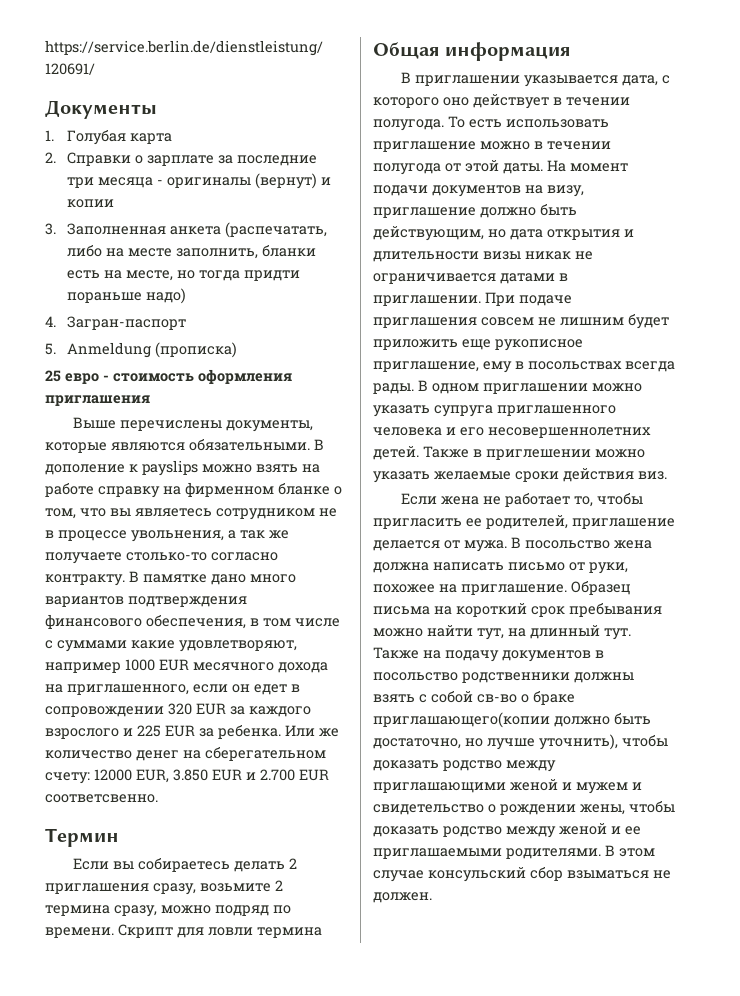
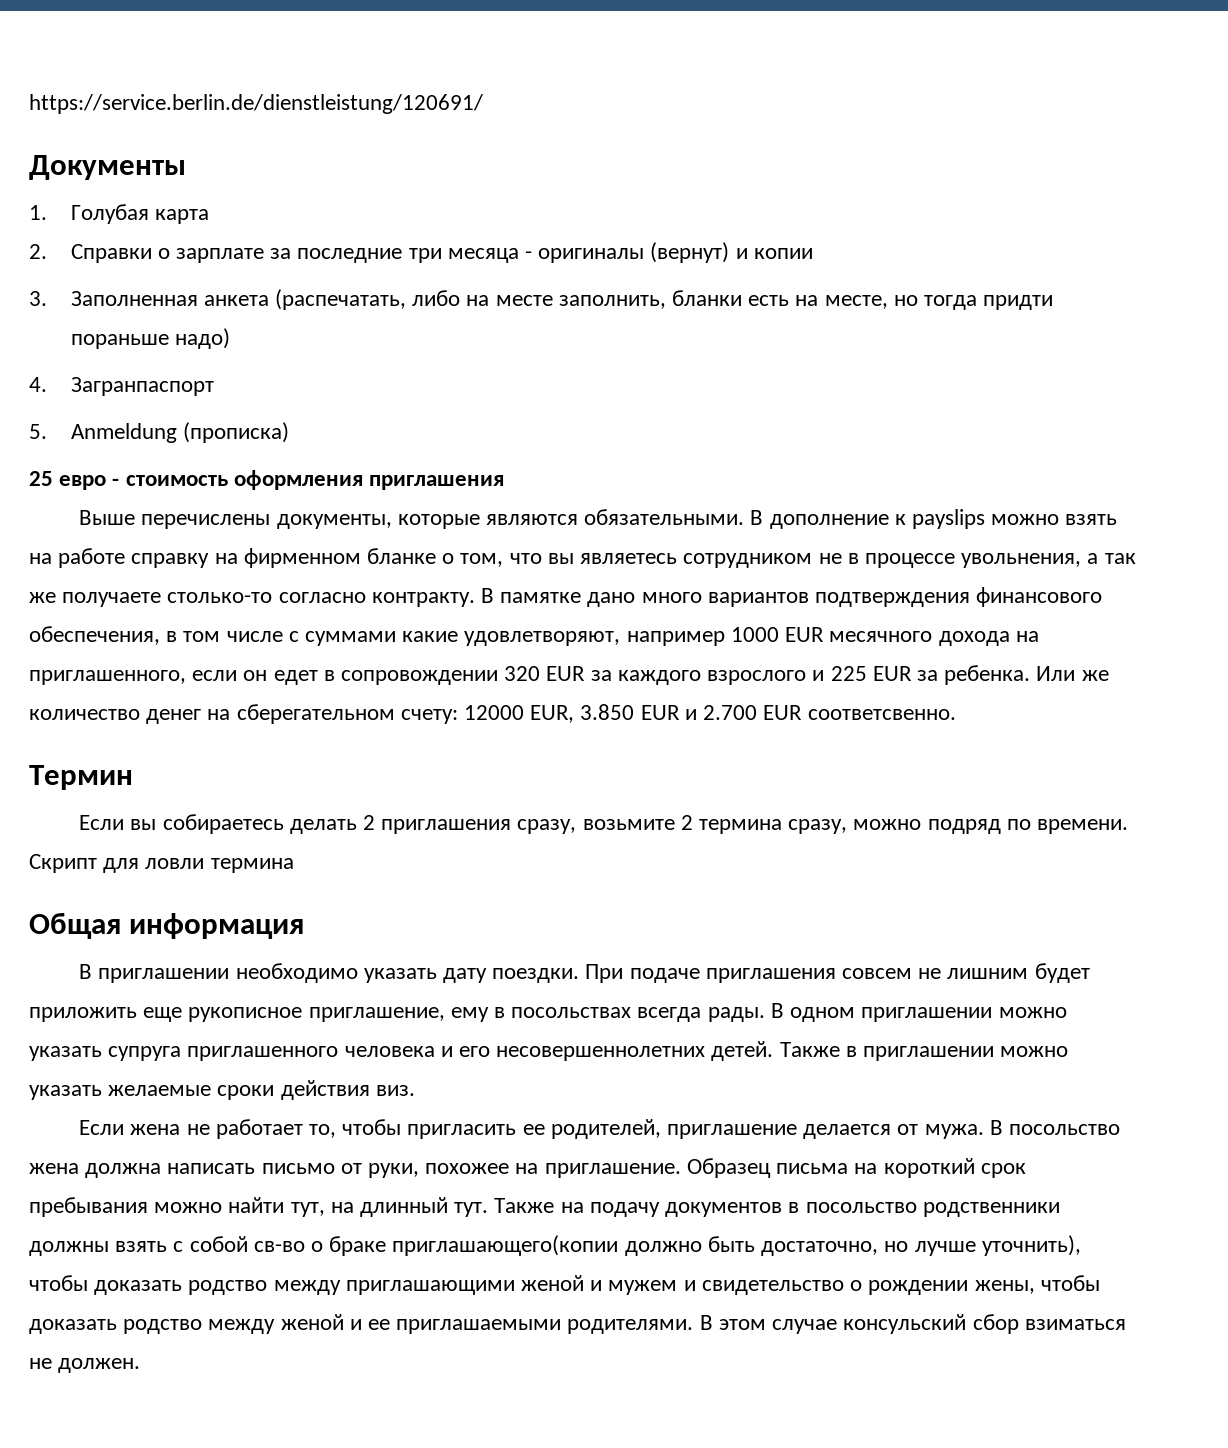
[67,316,187,330] Загран-паспорт -> [70,377,214,396] Загранпаспорт
[45,464,125,475] дополение -> [769,514,889,529] дополнение
[524,75,671,87] [373,94,630,109] [373,116,609,131] [373,141,611,152] [373,160,628,175] [373,185,584,197] [373,204,577,218] [373,226,634,241] [373,251,593,262] [373,273,568,284] [373,295,481,306] указывается дата, с которого оно действует в течении полугода. То есть использовать приглашение можно в течении полугода от этой даты. На момент подачи документов на визу, приглашение должно быть действующим, но дата открытия и длительности визы никак не ограничивается датами в приглашении. -> [235,963,580,983] необходимо указать дату поездки.
[486,449,591,460] приглешении -> [863,1046,995,1061] приглашении
[567,870,649,879] взыматься -> [1024,1319,1126,1330] взиматься

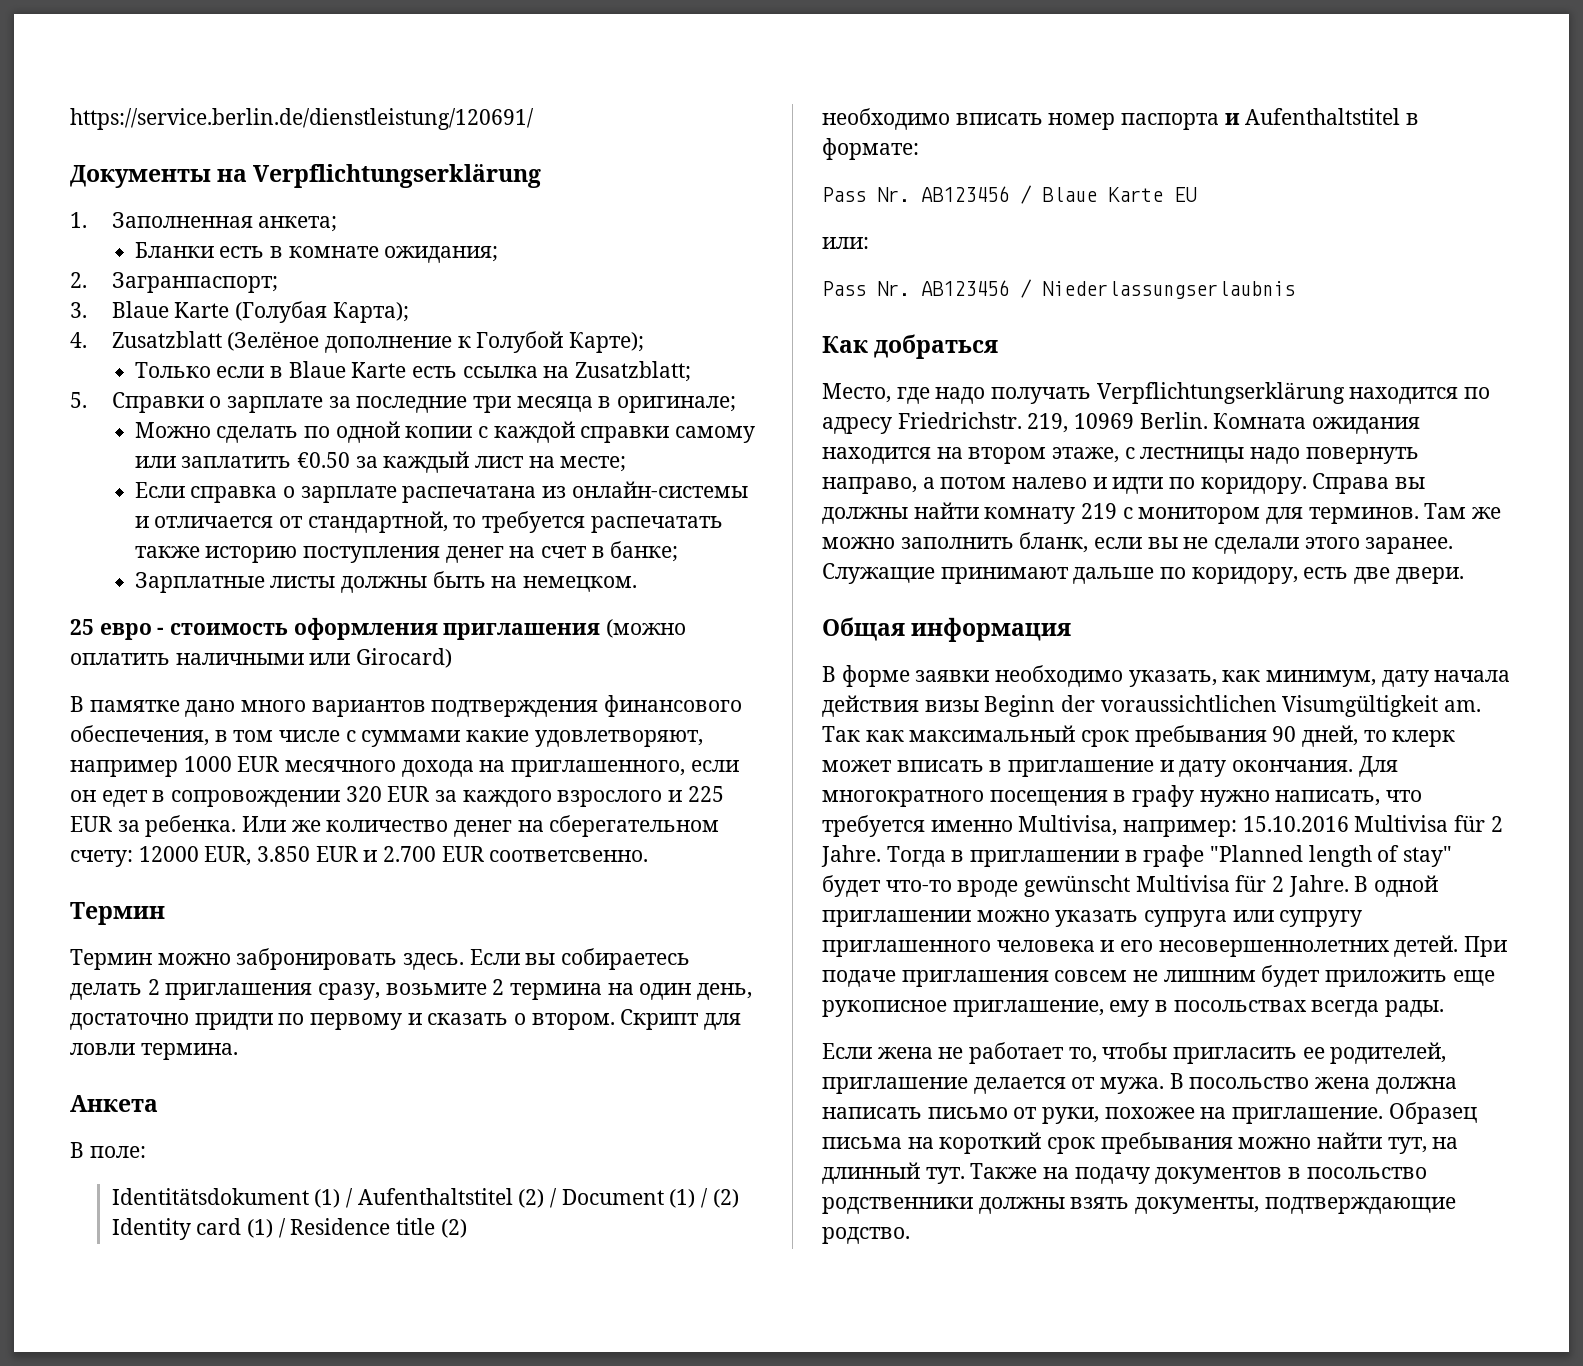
(186, 167) none -> [217,164,542,188] на Verpflichtungserklärung
[70,204,209,224] [29,244,47,259] Голубая карта // 2. -> [111,212,338,232] [134,242,499,263] [70,272,278,293] [70,301,409,323] [70,331,644,353] [134,361,691,382] [70,392,87,408] Заполненная анкета; // Бланки есть в комнате ожидания; // 2. Загранпаспорт; // 3. Blaue Karte (Голубая Карта); // 4. Zusatzblatt (Зелёное дополнение к Голубой Карте); // Только если в Blaue Karte есть ссылка на Zusatzblatt; // 5.
[525,242,813,263] [29,289,1054,310] [70,328,230,349] [29,377,214,396] [29,422,289,443] - оригиналы (вернут) и копии // 3. Заполненная анкета (распечатать, либо на месте заполнить, бланки есть на месте, но тогда придти пораньше надо) // 4. Загранпаспорт // 5. Anmeldung (прописка) -> [598,396,736,413] [134,421,755,443] [134,451,627,473] [134,481,748,503] [134,511,723,533] [134,541,679,563] [134,571,637,593] в оригинале; // Можно сделать по одной копии с каждой справки самому или заплатить €0.50 за каждый лист на месте; // Если справка о зарплате распечатана из онлайн-системы и отличается от стандартной, то требуется распечатать также историю поступления денег на счет в банке; // Зарплатные листы должны быть на немецком.
[79,509,1118,529] [29,548,1136,568] [29,592,475,607] // Выше перечислены документы, которые являются обязательными. В дополнение к payslips можно взять на работе справку на фирменном бланке о том, что вы являетесь сотрудником не в процессе увольнения, а так же получаете столько-то согласно контракту. -> [606,619,687,638] [70,648,453,668] (можно оплатить наличными или Girocard) //
(133, 777) none -> [70,948,465,970] Термин можно забронировать здесь.
[788,819,1129,834] [29,854,294,873] [29,912,305,939] [79,963,580,983] сразу, можно подряд по времени. Скрипт для ловли термина // Общая информация // В приглашении необходимо указать дату поездки. -> [607,983,753,1000] [70,1009,742,1030] [70,1043,238,1060] [70,1095,158,1112] [70,1142,146,1158] [111,1188,739,1208] [111,1218,467,1240] [822,108,1420,130] [822,138,919,160] [822,185,1197,204] [822,237,869,249] [822,279,1295,299] [822,334,999,359] [822,382,1491,404] [822,412,1421,434] [822,447,1419,464] [822,473,1426,494] [822,502,1502,524] [822,532,1454,554] [822,563,1464,584] [822,617,1072,642] [822,665,1511,687] [822,695,1482,717] [822,725,1456,747] [822,756,1398,777] [822,785,1423,807] [822,815,1503,837] [821,845,1453,867] [822,875,1439,897] [822,910,1363,927] [822,935,1459,957] на один день, достаточно придти по первому и сказать о втором. Скрипт для ловли термина. // Анкета // В поле: // Identitätsdokument (1) / Aufenthaltstitel (2) / Document (1) / (2) Identity card (1) / Residence title (2) // необходимо вписать номер паспорта и Aufenthaltstitel в формате: // Pass Nr. AB123456 / Blaue Karte EU // или: // Pass Nr. AB123456 / Niederlassungserlaubnis // Как добраться // Место, где надо получать Verpflichtungserklärung находится по адресу Friedrichstr. 219, 10969 Berlin. Комната ожидания находится на втором этаже, с лестницы надо повернуть направо, а потом налево и идти по коридору. Справа вы должны найти комнату 219 с монитором для терминов. Там же можно заполнить бланк, если вы не сделали этого заранее. Служащие принимают дальше по коридору, есть две двери. // Общая информация // В форме заявки необходимо указать, как минимум, дату начала действия визы Beginn der voraussichtlichen Visumgültigkeit am. Так как максимальный срок пребывания 90 дней, то клерк может вписать в приглашение и дату окончания. Для многократного посещения в графу нужно написать, что требуется именно Multivisa, например: 15.10.2016 Multivisa für 2 Jahre. Тогда в приглашении в графе "Planned length of stay" будет что-то вроде gewünscht Multivisa für 2 Jahre. В одной приглашении можно указать супруга или супругу приглашенного человека и его несовершеннолетних детей.
[770,1003,1067,1022] [29,1041,1069,1061] [29,1080,415,1100] В одном приглашении можно указать супруга приглашенного человека и его несовершеннолетних детей. Также в приглашении можно указать желаемые сроки действия виз. -> (1445, 1008) none
[173,1235,1081,1256] [29,1275,1100,1295] [29,1314,1126,1334] [29,1358,141,1373] с собой св-во о браке приглашающего(копии должно быть достаточно, но лучше уточнить), чтобы доказать родство между приглашающими женой и мужем и свидетельство о рождении жены, чтобы доказать родство между женой и ее приглашаемыми родителями. В этом случае консульский сбор взиматься не должен. -> [1135,1197,1456,1214] [822,1227,910,1244] документы, подтверждающие родство.

